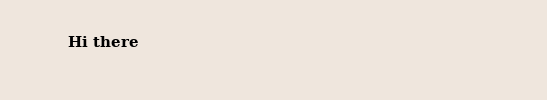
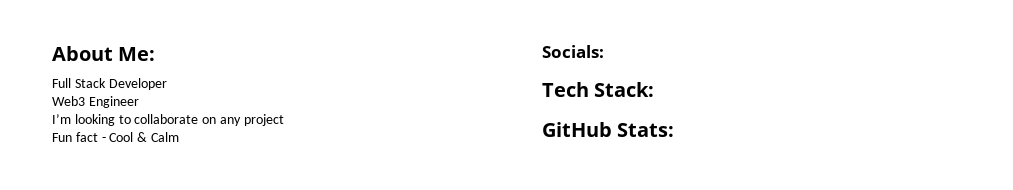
[68,36,139,47] Hi there -> [52,46,156,61] [52,78,167,90] [52,96,139,108] [52,114,284,126] [52,132,179,142] [542,45,604,58] [542,82,655,97] [542,122,675,137] About Me: // Full Stack Developer // Web3 Engineer // I’m looking to collaborate on any project // Fun fact - Cool & Calm // Socials: // Tech Stack: // GitHub Stats:

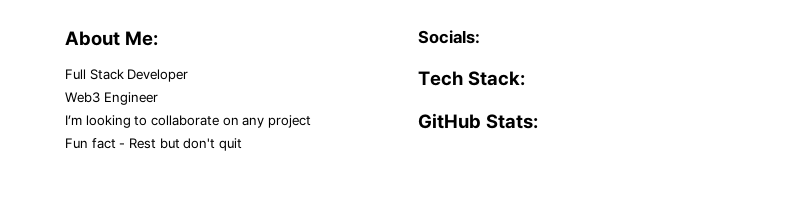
[109,132,179,142] Cool & Calm -> [128,138,242,151] Rest but don't quit

